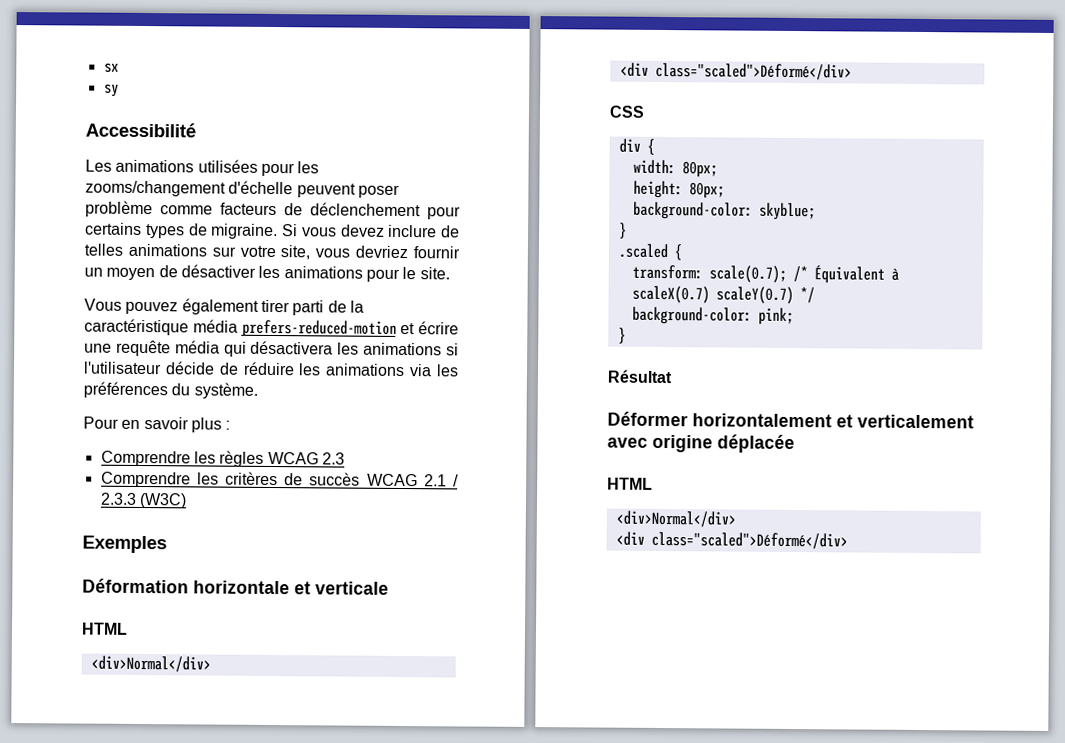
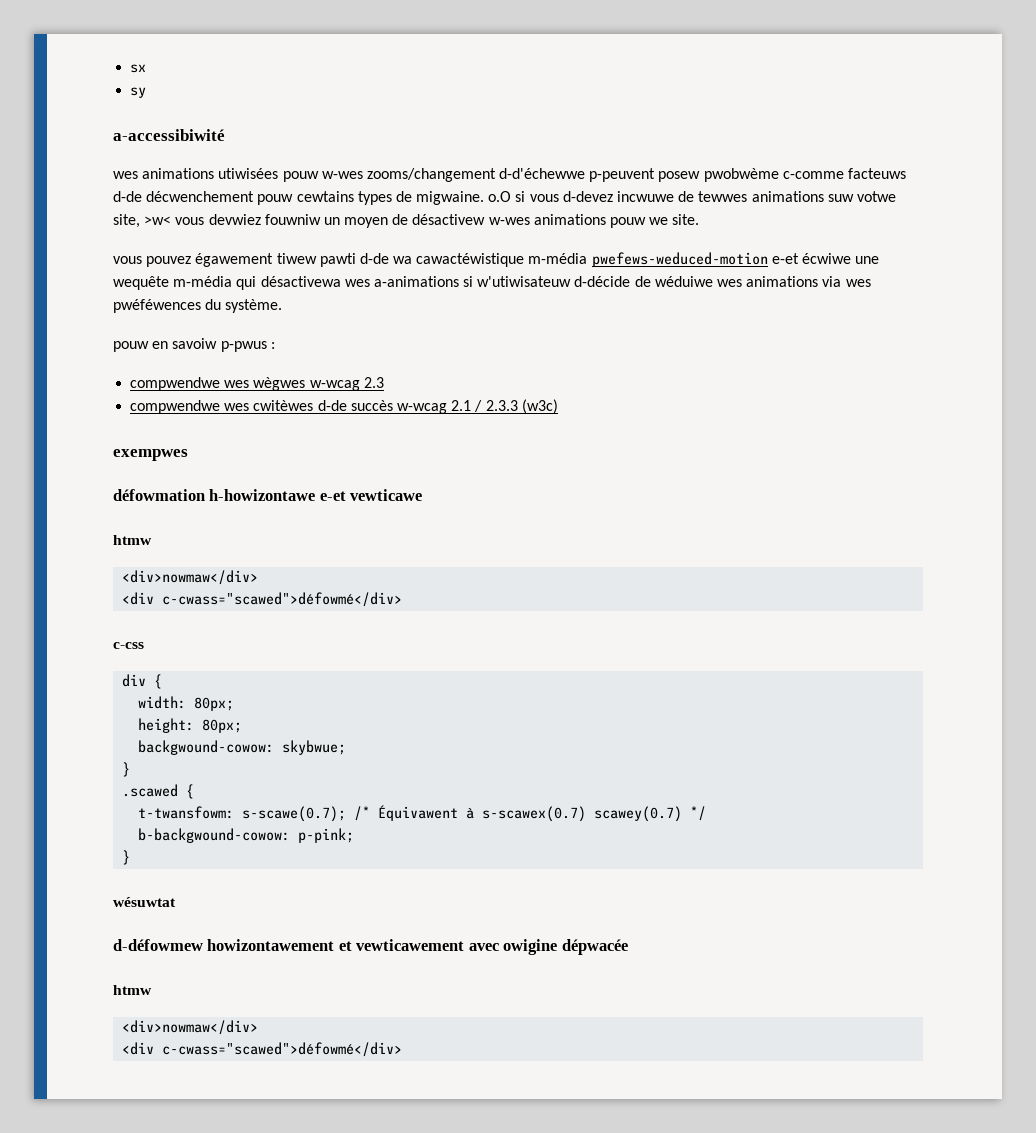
[85,122,196,138] [85,159,320,177] [85,180,400,198] [85,200,461,220] [85,222,460,240] [84,243,460,260] [84,264,450,282] [84,298,364,316] [84,318,459,338] [84,339,459,357] [83,361,459,377] [83,381,258,399] [83,416,231,433] [100,450,345,467] [100,471,459,488] [99,492,187,509] [82,535,167,554] [82,578,389,595] [81,622,128,635] [90,655,211,673] [619,62,852,81] [609,105,645,118] Accessibilité // Les animations utilisées pour les zooms/changement d'échelle peuvent poser problème comme facteurs de déclenchement pour certains types de migraine. Si vous devez inclure de telles animations sur votre site, vous devriez fournir un moyen de désactiver les animations pour le site. // Vous pouvez également tirer parti de la caractéristique média prefers-reduced-motion et écrire une requête média qui désactivera les animations si l'utilisateur décide de réduire les animations via les préférences du système. // Pour en savoir plus : // Comprendre les règles WCAG 2.3 // Comprendre les critères de succès WCAG 2.1 / 2.3.3 (W3C) // Exemples // Déformation horizontale et verticale // HTML // <div>Normal</div> // <div class="scaled">Déformé</div> // CSS -> [113,129,225,141] [113,168,907,182] [113,191,896,205] [113,214,700,228] [113,252,880,267] [113,276,871,290] [113,299,283,313] [113,338,275,352] [130,377,384,391] [130,399,558,414] [113,449,188,461] [113,489,423,501] [113,535,152,545] [122,570,259,585] [122,592,403,607] [113,642,144,649] a-accessibiwité // wes animations utiwisées pouw w-wes zooms/changement d-d'échewwe p-peuvent posew pwobwème c-comme facteuws d-de décwenchement pouw cewtains types de migwaine. o.O si vous d-devez incwuwe de tewwes animations suw votwe site, >w< vous devwiez fouwniw un moyen de désactivew w-wes animations pouw we site. // vous pouvez égawement tiwew pawti d-de wa cawactéwistique m-média pwefews-weduced-motion e-et écwiwe une wequête m-média qui désactivewa wes a-animations si w'utiwisateuw d-décide de wéduiwe wes animations via wes pwéféwences du système. // pouw en savoiw p-pwus : // compwendwe wes wègwes w-wcag 2.3 // compwendwe wes cwitèwes d-de succès w-wcag 2.1 / 2.3.3 (w3c) // exempwes // défowmation h-howizontawe e-et vewticawe // htmw // <div>nowmaw</div> // <div c-cwass="scawed">défowmé</div> // c-css
[632,201,816,221] [618,222,627,239] [617,243,682,261] [631,264,899,284] [631,285,794,305] background-color: skyblue; // } // .scaled { // transform: scale(0.7); /* Équivalent à scaleX(0.7) scaleY(0.7) -> [138,740,347,755] [122,762,131,777] [122,784,195,799] [138,805,683,822] backgwound-cowow: skybwue; // } // .scawed { // t-twansfowm: s-scawe(0.7); /* Équivawent à s-scawex(0.7) scawey(0.7)
[631,306,794,326] [617,327,626,344] [607,369,673,384] [607,411,974,429] [607,434,795,454] [607,477,653,490] [615,510,736,528] [615,531,848,550] background-color: pink; // } // Résultat // Déformer horizontalement et verticalement avec origine déplacée // HTML // <div>Normal</div> // <div class="scaled">Déformé</div> -> [138,828,355,843] [122,850,131,865] [113,897,176,907] [113,939,628,955] [113,985,152,995] [122,1020,259,1035] [122,1042,403,1057] b-backgwound-cowow: p-pink; // } // wésuwtat // d-défowmew howizontawement et vewticawement avec owigine dépwacée // htmw // <div>nowmaw</div> // <div c-cwass="scawed">défowmé</div>

